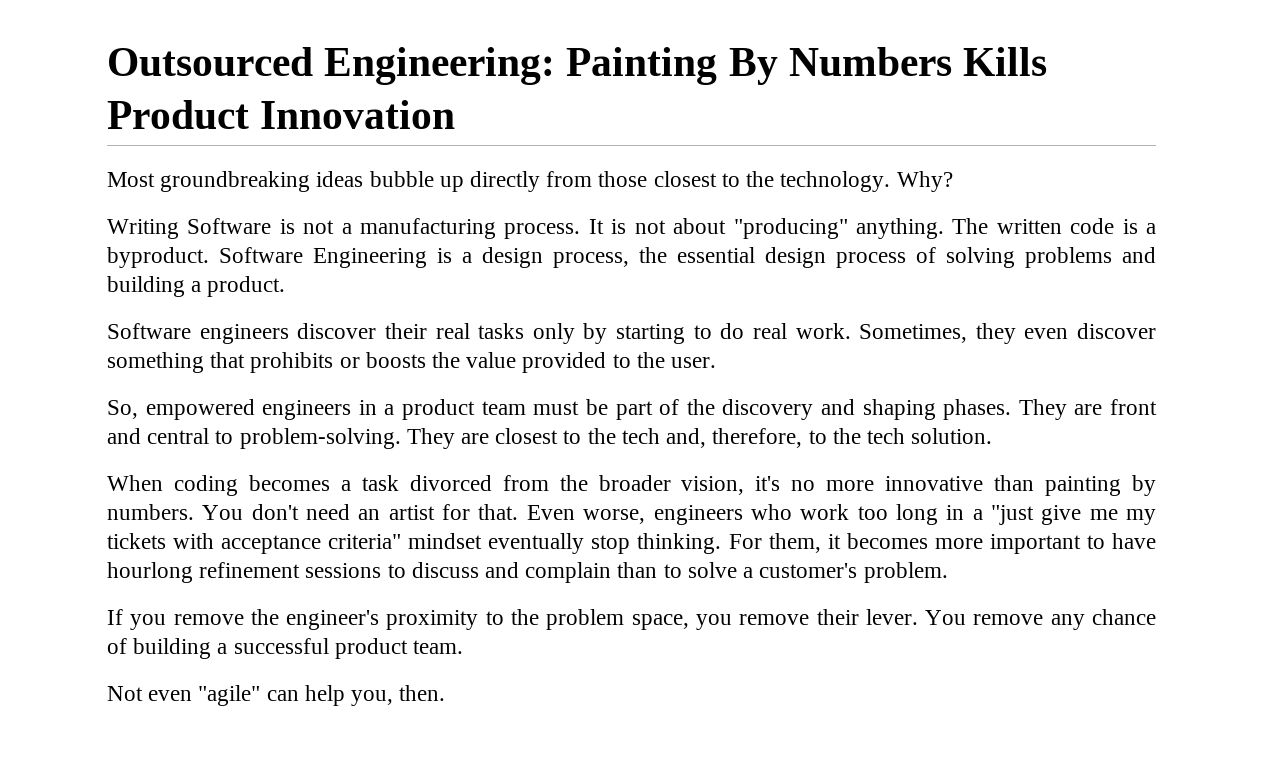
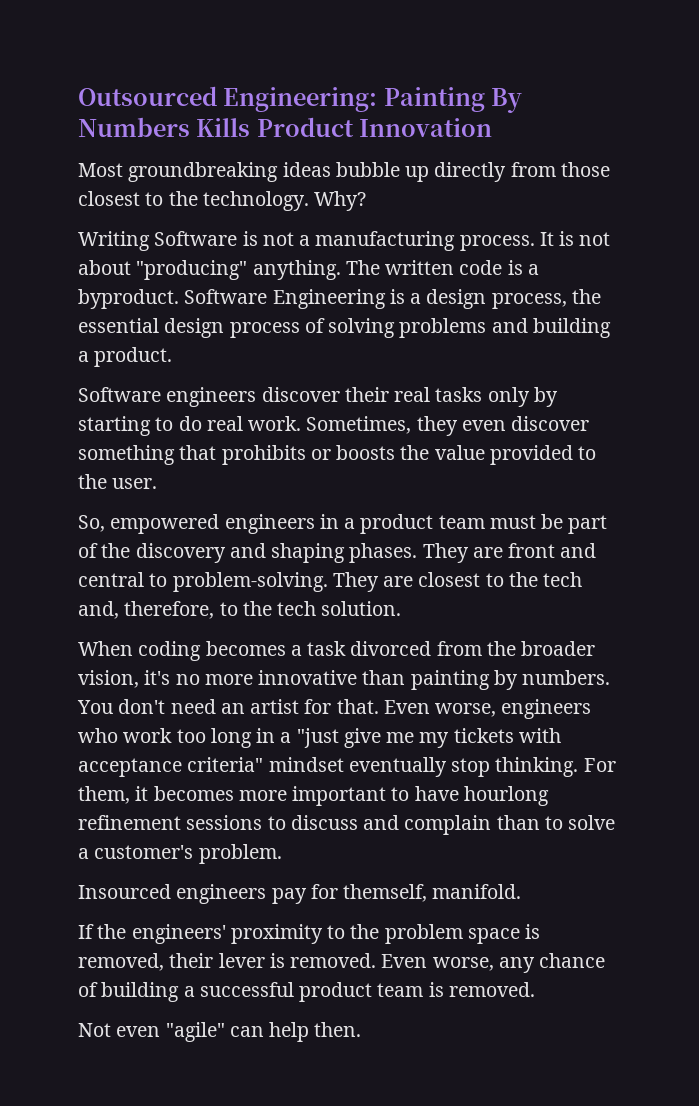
[107,609,1044,630] If you remove the engineer's proximity to the problem space, you remove their lever. You remove -> [78,884,522,904] [78,924,541,944] [78,953,494,971] Insourced engineers pay for themself, manifold. // If the engineers' proximity to the problem space is removed, their lever is removed. Even worse,
[413,640,464,654] team. -> [377,982,535,997] team is removed.
[351,690,394,706] you, -> (310, 1032) none

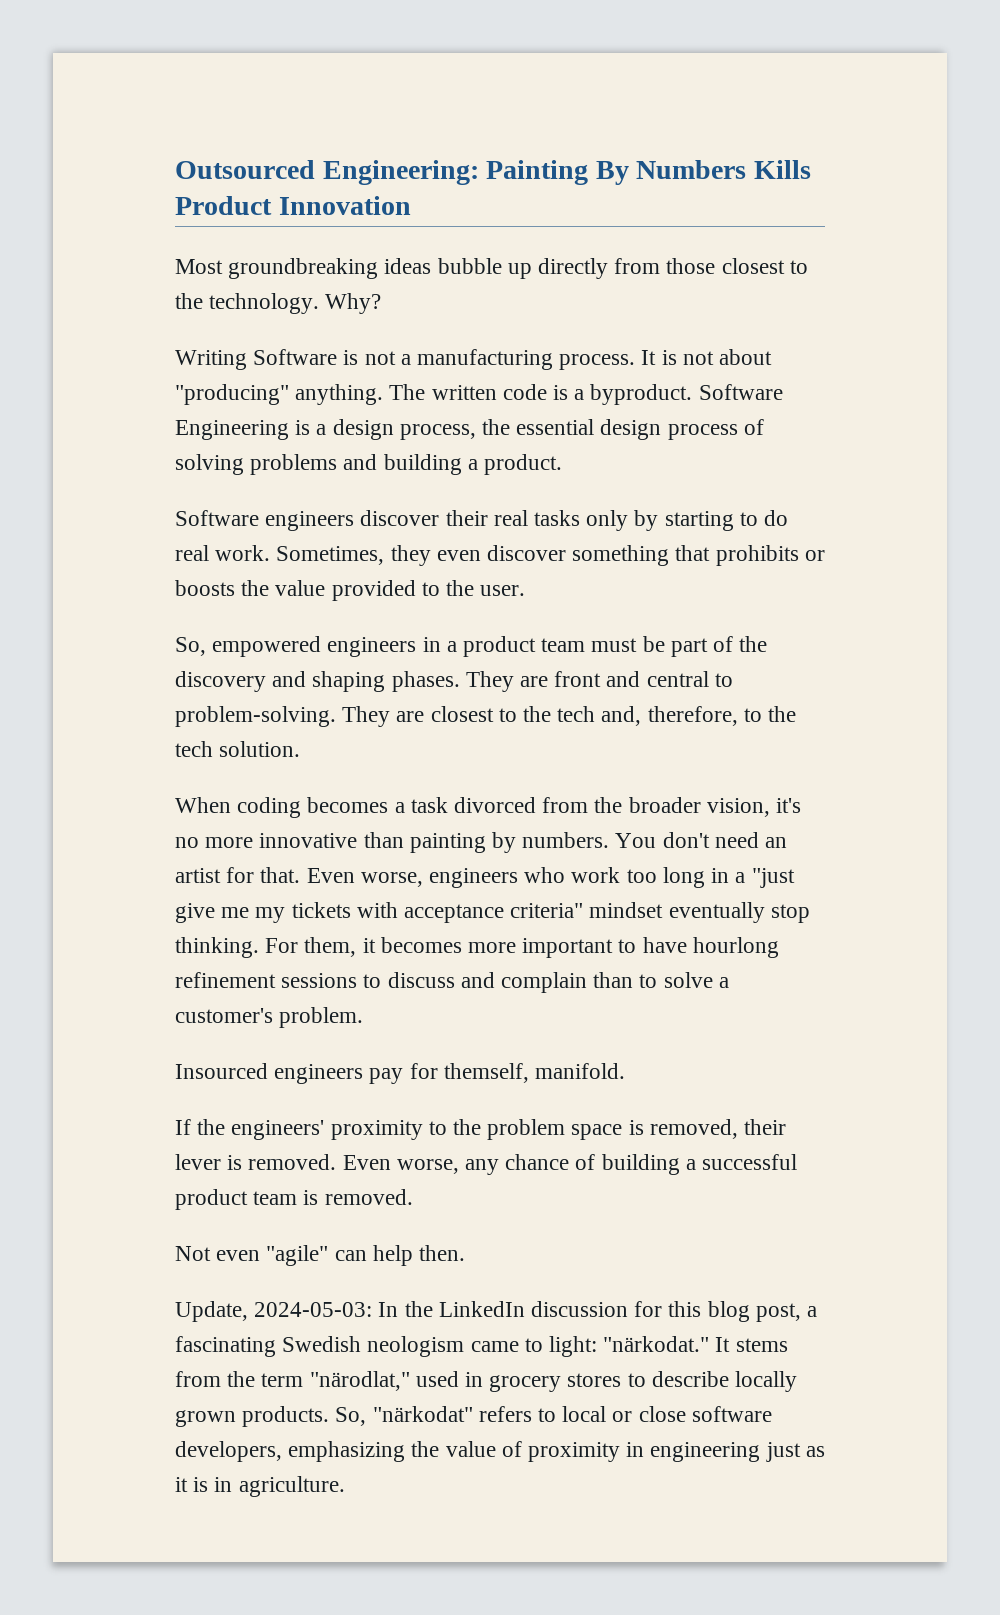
(362, 1029) none -> [175,1301,818,1322] [175,1336,788,1357] [175,1371,798,1392] [175,1406,772,1427] [175,1441,825,1462] [175,1476,345,1497] // Update, 2024-05-03: In the LinkedIn discussion for this blog post, a fascinating Swedish neologism came to light: "närkodat." It stems from the term "närodlat," used in grocery stores to describe locally grown products. So, "närkodat" refers to local or close software developers, emphasizing the value of proximity in engineering just as it is in agriculture.

